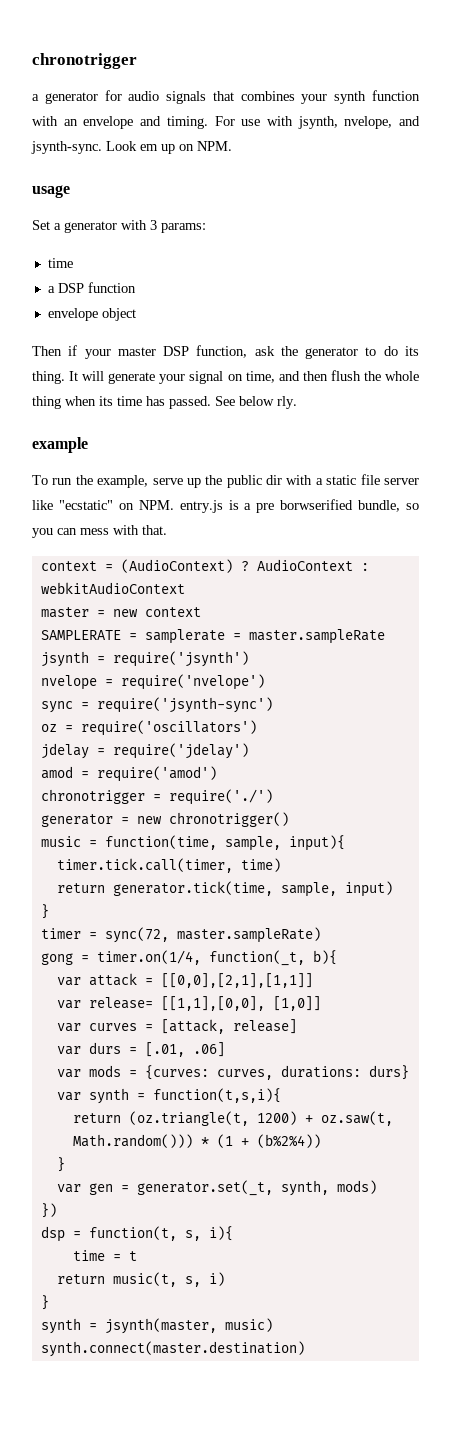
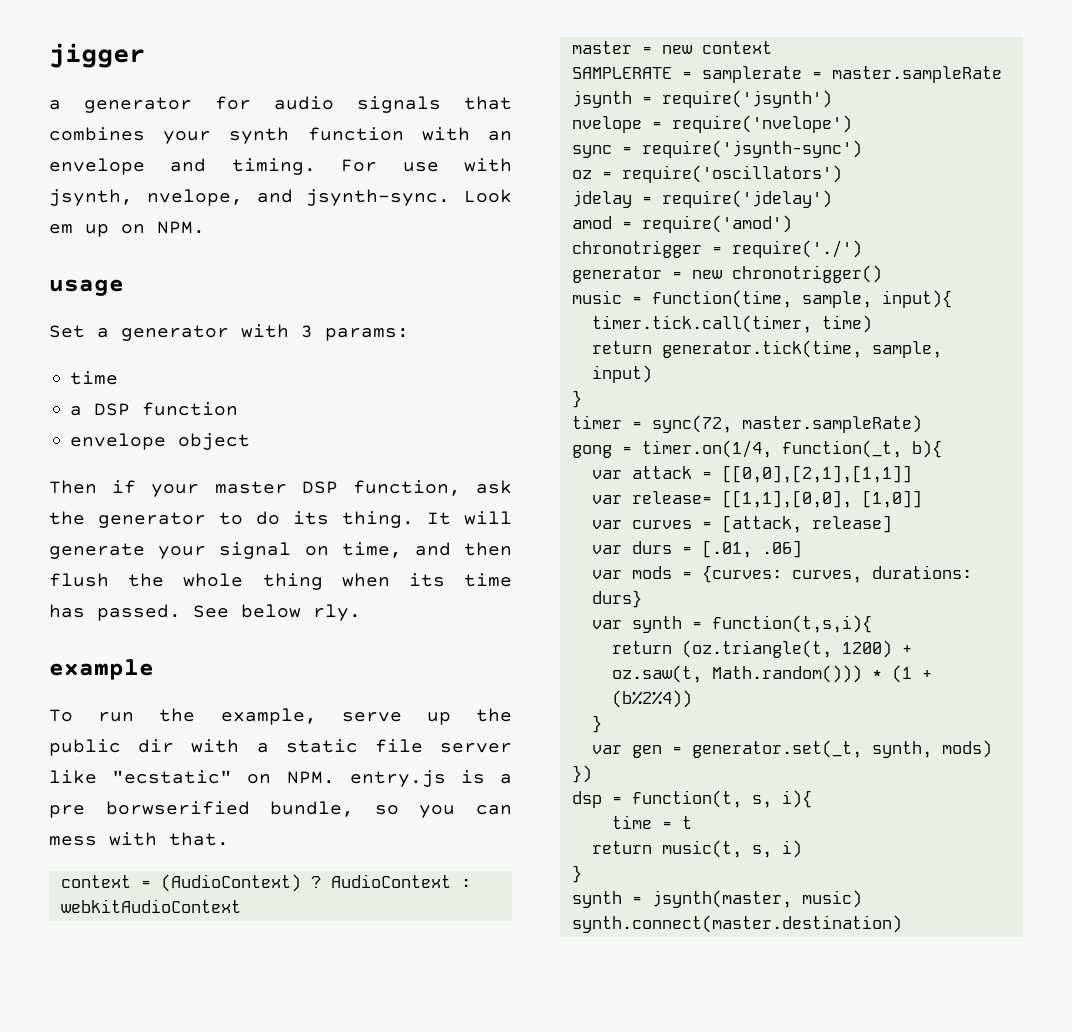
[32,53,137,69] chronotrigger -> [49,43,145,68] jigger

